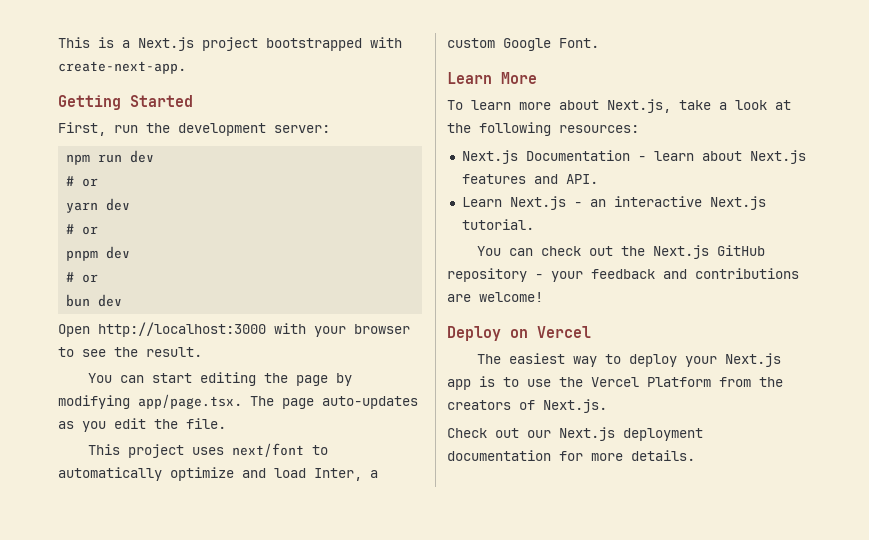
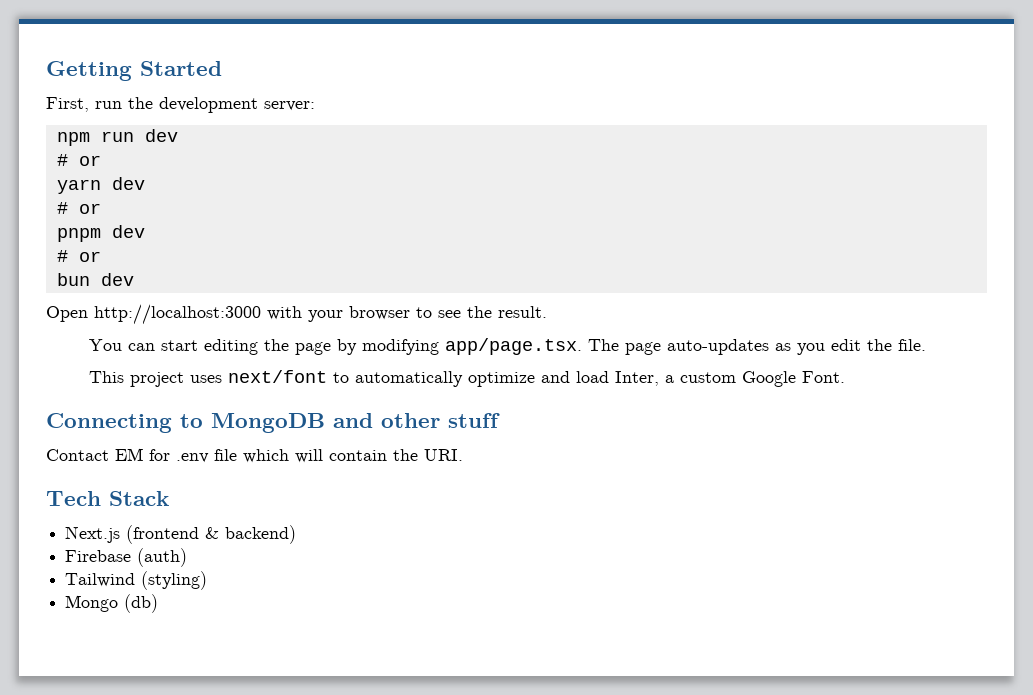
[58,37,402,51] [58,61,186,74] This is a Next.js project bootstrapped with create-next-app. // -> (46, 71) none
[447,72,537,84] [447,99,791,113] [447,122,639,136] [461,150,806,164] [461,174,598,184] [461,196,766,210] [461,219,534,230] [477,245,766,259] [447,268,799,282] [447,292,543,302] [447,326,591,341] [477,353,782,367] [447,376,783,390] [447,399,607,413] [447,427,703,441] [447,450,695,461] Learn More // To learn more about Next.js, take a look at the following resources: // Next.js Documentation - learn about Next.js features and API. // Learn Next.js - an interactive Next.js tutorial. // You can check out the Next.js GitHub repository - your feedback and contributions are welcome! // Deploy on Vercel // The easiest way to deploy your Next.js app is to use the Vercel Platform from the creators of Next.js. // Check out our Next.js deployment documentation for more details. -> [46,413,500,433] [46,448,463,463] [46,491,169,506] [65,525,297,544] [65,548,188,567] [65,571,208,590] [65,594,159,613] Connecting to MongoDB and other stuff // Contact EM for .env file which will contain the URI. // Tech Stack // Next.js (frontend & backend) // Firebase (auth) // Tailwind (styling) // Mongo (db)

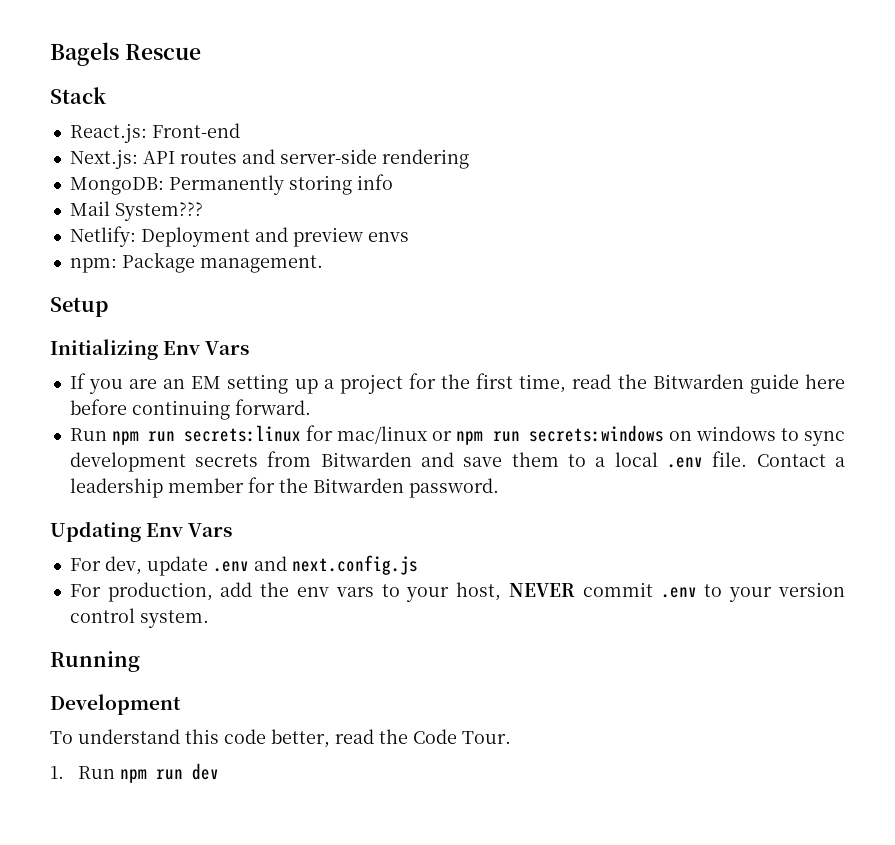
[46,61,222,81] [46,97,315,113] [56,129,178,146] [56,154,101,166] [56,177,145,194] [56,202,101,214] [56,225,145,242] [56,250,101,262] [56,273,134,286] [46,304,547,325] [88,338,926,355] [88,370,845,387] [46,413,500,433] [46,448,463,463] [46,491,169,506] [65,525,297,544] [65,548,188,567] [65,571,208,590] [65,594,159,613] Getting Started // First, run the development server: // npm run dev // # or // yarn dev // # or // pnpm dev // # or // bun dev // Open http://localhost:3000 with your browser to see the result. // You can start editing the page by modifying app/page.tsx. The page auto-updates as you edit the file. // This project uses next/font to automatically optimize and load Inter, a custom Google Font. // Connecting to MongoDB and other stuff // Contact EM for .env file which will contain the URI. // Tech Stack // Next.js (frontend & backend) // Firebase (auth) // Tailwind (styling) // Mongo (db) -> [50,42,201,66] [50,87,106,104] [69,123,240,143] [69,149,469,169] [69,174,393,195] [69,201,203,221] [69,226,409,247] [69,252,323,273] [50,297,108,317] [50,339,250,360] [69,373,845,394] [69,399,311,420] [69,425,846,446] [69,451,845,472] [69,477,499,498] [50,521,233,542] [69,555,418,576] [69,582,845,602] [69,608,209,628] [50,651,140,672] [50,694,181,715] [50,729,511,748] [50,763,219,783] Bagels Rescue // Stack // React.js: Front-end // Next.js: API routes and server-side rendering // MongoDB: Permanently storing info // Mail System??? // Netlify: Deployment and preview envs // npm: Package management. // Setup // Initializing Env Vars // If you are an EM setting up a project for the first time, read the Bitwarden guide here before continuing forward. // Run npm run secrets:linux for mac/linux or npm run secrets:windows on windows to sync development secrets from Bitwarden and save them to a local .env file. Contact a leadership member for the Bitwarden password. // Updating Env Vars // For dev, update .env and next.config.js // For production, add the env vars to your host, NEVER commit .env to your version control system. // Running // Development // To understand this code better, read the Code Tour. // 1. Run npm run dev

